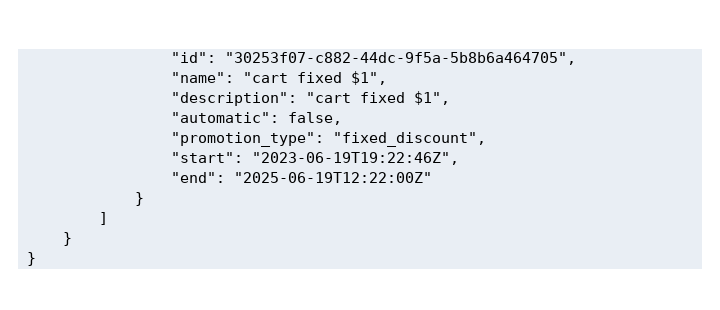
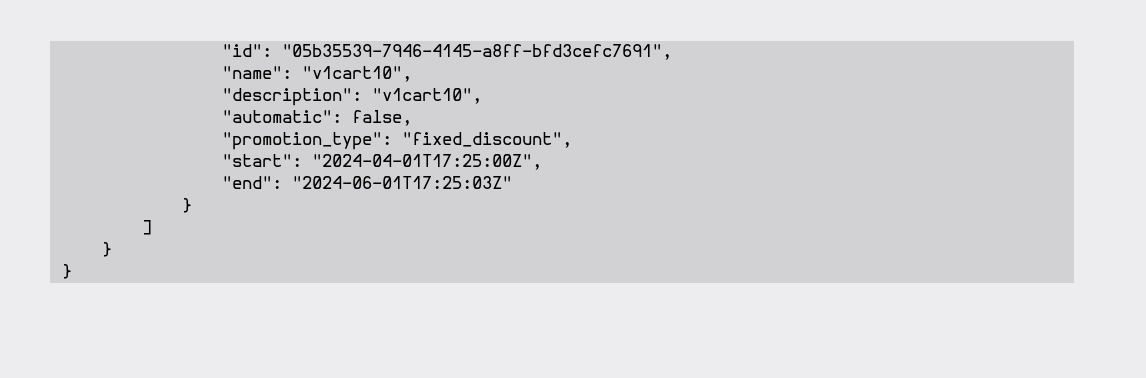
[224,52,576,65] "30253f07-c882-44dc-9f5a-5b8b6a464705", -> [282,44,672,60] "05b35539-7946-4145-a8ff-bfd3cefc7691",
[242,71,387,85] [170,91,450,106] "cart fixed $1", // "description": "cart fixed $1", -> [302,66,412,82] [222,88,482,106] "v1cart10", // "description": "v1cart10",
[251,152,459,165] "2023-06-19T19:22:46Z", -> [312,154,542,170] "2024-04-01T17:25:00Z",
[233,172,432,183] "2025-06-19T12:22:00Z" -> [292,176,512,189] "2024-06-01T17:25:03Z"

